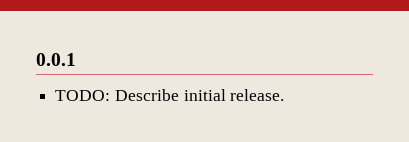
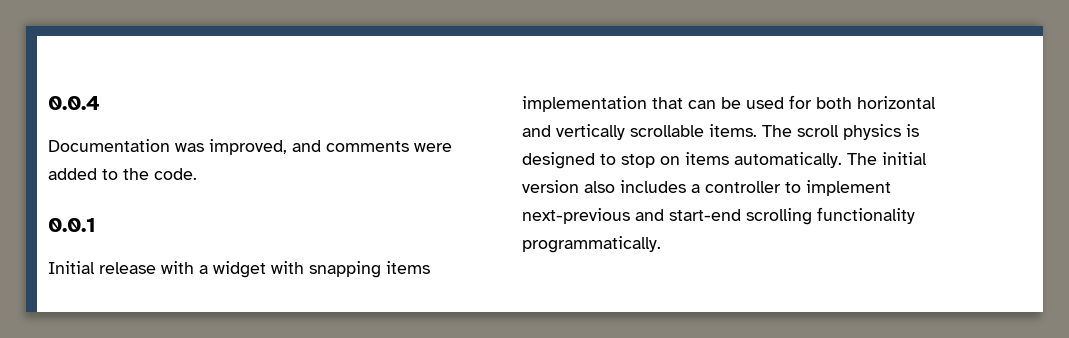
[36,53,76,66] [55,89,285,101] 0.0.1 // TODO: Describe initial release. -> [48,96,100,110] [48,139,452,155] [48,168,197,180] [48,218,96,232] [48,261,430,278] [522,95,936,112] [522,124,919,140] [522,152,927,169] [522,180,891,196] [522,207,915,225] [522,236,661,253] 0.0.4 // Documentation was improved, and comments were added to the code. // 0.0.1 // Initial release with a widget with snapping items implementation that can be used for both horizontal and vertically scrollable items. The scroll physics is designed to stop on items automatically. The initial version also includes a controller to implement next-previous and start-end scrolling functionality programmatically.

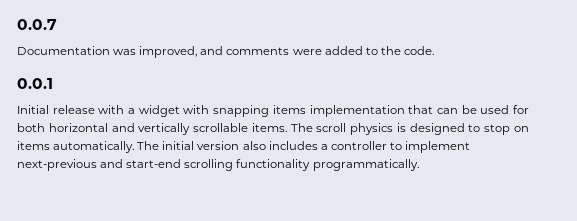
[48,96,100,110] 0.0.4 -> [17,19,57,30] 0.0.7

